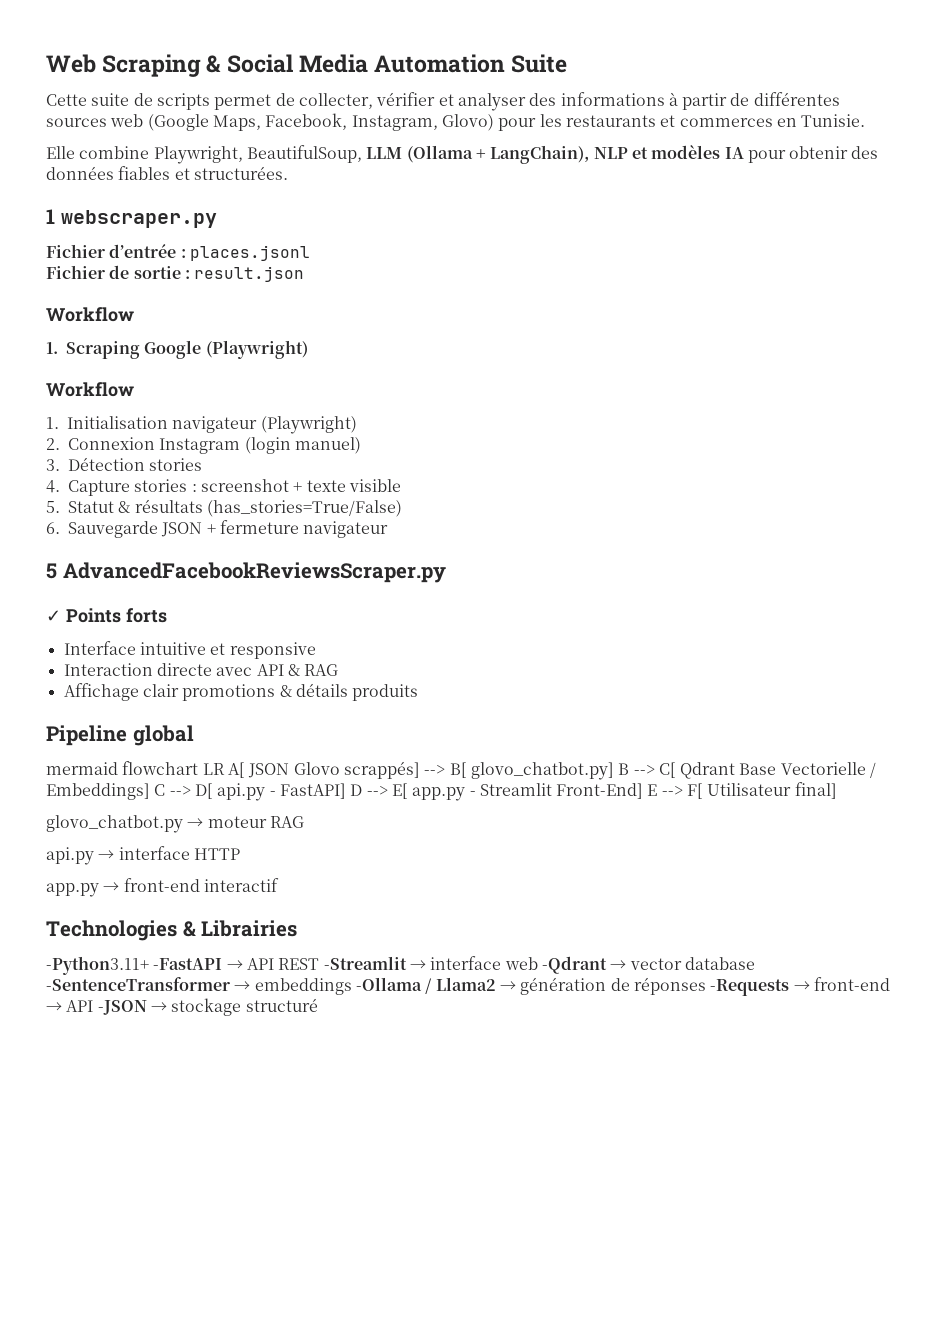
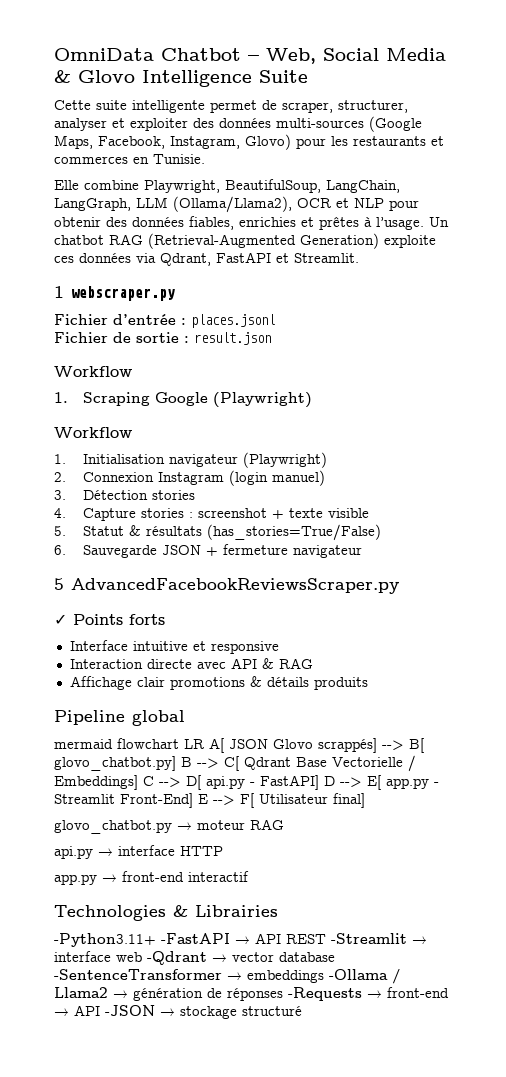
[46,54,568,77] [46,92,840,111] [46,114,144,127] Web Scraping & Social Media Automation Suite // Cette suite de scripts permet de collecter, vérifier et analyser des informations à partir de différentes sources web -> [54,48,446,64] [54,70,308,87] [54,100,408,113] [54,118,364,131] OmniData Chatbot – Web, Social Media & Glovo Intelligence Suite // Cette suite intelligente permet de scraper, structurer, analyser et exploiter des données multi-sources
[366,145,879,164] [46,166,288,180] LLM (Ollama + LangChain), NLP et modèles IA pour obtenir des données fiables et structurées. -> [326,180,400,193] [54,196,419,213] [54,216,449,230] [54,233,436,249] [54,252,359,266] LangChain, LangGraph, LLM (Ollama/Llama2), OCR et NLP pour obtenir des données fiables, enrichies et prêtes à l’usage. Un chatbot RAG (Retrieval-Augmented Generation) exploite ces données via Qdrant, FastAPI et Streamlit.

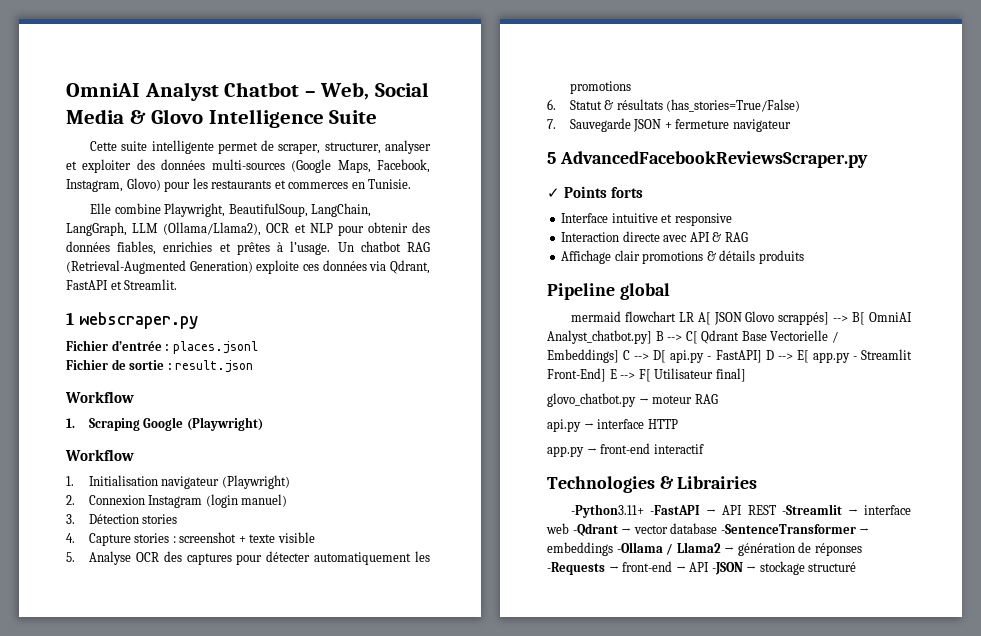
[54,48,154,61] OmniData -> [66,82,219,101] OmniAI Analyst
(66, 531) none -> [88,551,431,565] [569,81,631,94] [547,99,556,110] Analyse OCR des captures pour détecter automatiquement les promotions // 6.
[54,545,66,555] 6. -> [547,119,556,129] 7.
[54,756,176,771] glovo_chatbot.py] -> [869,312,912,322] [547,330,652,344] OmniAI Analyst_chatbot.py]

